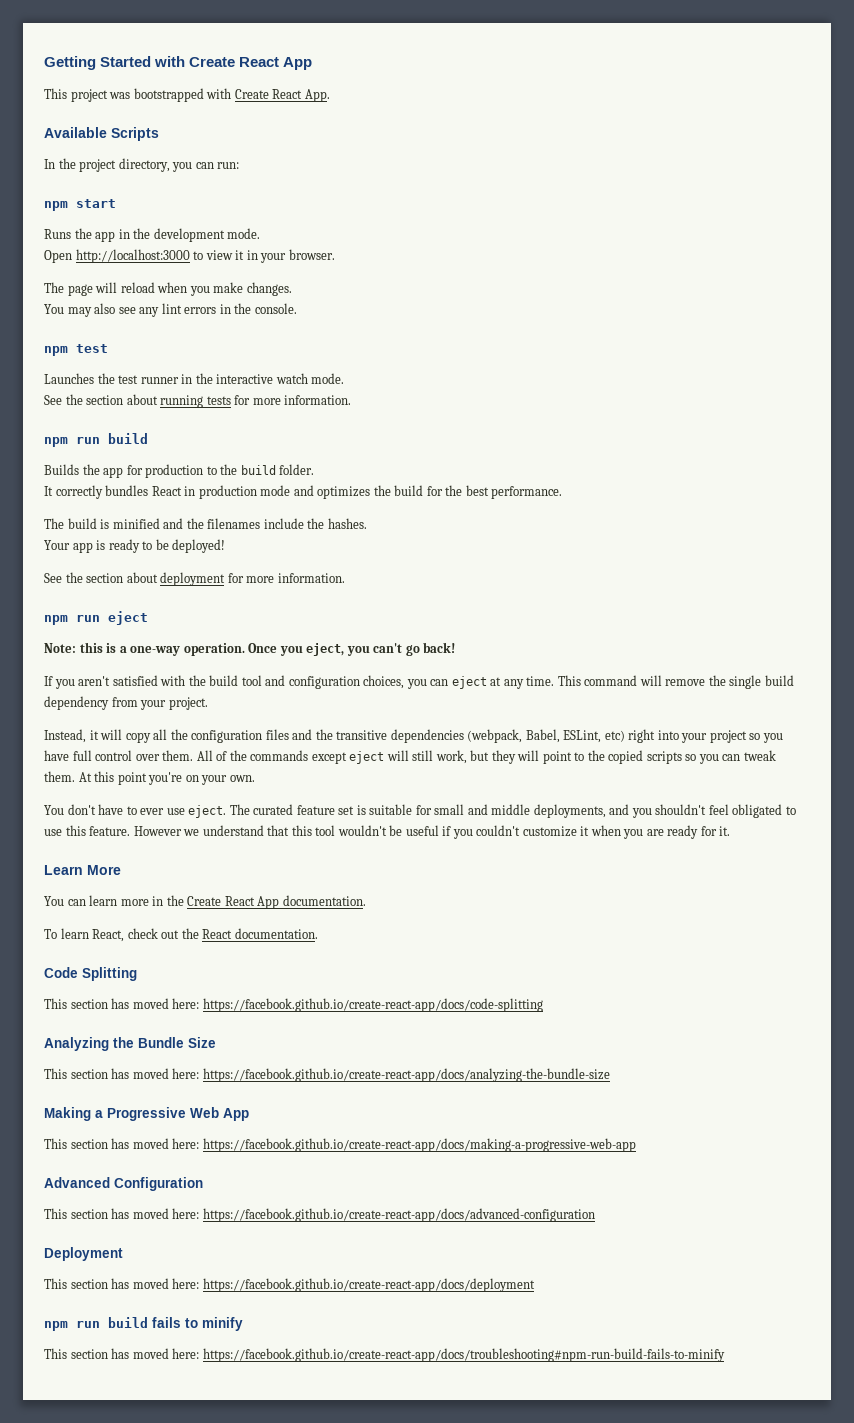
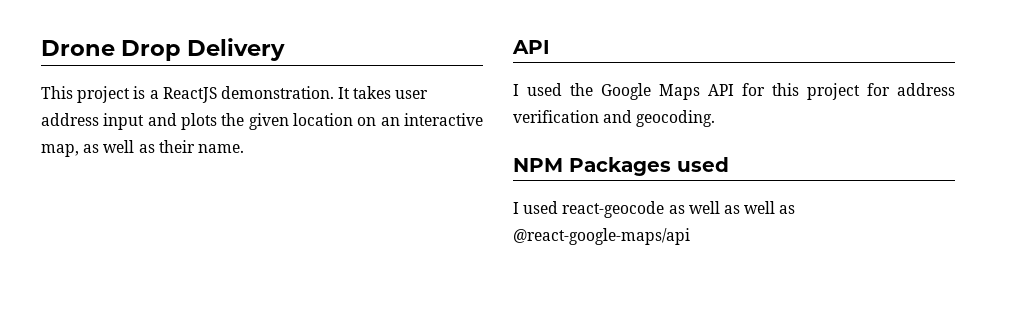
[44,56,313,70] [44,88,330,102] [44,127,159,141] [44,158,240,172] [44,199,116,211] [44,228,261,242] [44,249,335,263] [44,282,292,296] [44,303,297,317] [44,344,108,356] [44,373,345,384] [44,394,352,408] [44,433,148,447] [44,464,315,478] [44,485,563,499] [44,518,367,529] [44,539,226,553] [44,572,345,586] [44,611,148,625] [44,642,456,656] [44,675,794,689] [44,696,208,710] [44,729,783,743] [44,750,776,764] [44,771,255,785] [44,804,796,818] [44,825,731,839] [44,865,121,875] [44,895,366,909] [44,928,318,942] [44,967,137,981] [44,998,543,1012] [44,1037,216,1051] [44,1068,610,1082] [44,1107,249,1121] [44,1138,636,1152] [44,1177,203,1191] [44,1208,595,1222] [44,1247,123,1261] [44,1278,535,1292] [44,1317,243,1331] [44,1348,725,1362] Getting Started with Create React App // This project was bootstrapped with Create React App. // Available Scripts // In the project directory, you can run: // npm start // Runs the app in the development mode. // Open http://localhost:3000 to view it in your browser. // The page will reload when you make changes. // You may also see any lint errors in the console. // npm test // Launches the test runner in the interactive watch mode. // See the section about running tests for more information. // npm run build // Builds the app for production to the build folder. // It correctly bundles React in production mode and optimizes the build for the best performance. // The build is minified and the filenames include the hashes. // Your app is ready to be deployed! // See the section about deployment for more information. // npm run eject // Note: this is a one-way operation. Once you eject, you can't go back! // If you aren't satisfied with the build tool and configuration choices, you can eject at any time. This command will remove the single build dependency from your project. // Instead, it will copy all the configuration files and the transitive dependencies (webpack, Babel, ESLint, etc) right into your project so you have full control over them. All of the commands except eject will still work, but they will point to the copied scripts so you can tweak them. At this point you're on your own. // You don't have to ever use eject. The curated feature set is suitable for small and middle deployments, and you shouldn't feel obligated to use this feature. However we understand that this tool wouldn't be useful if you couldn't customize it when you are ready for it. // Learn More // You can learn more in the Create React App documentation. // To learn React, check out the React documentation. // Code Splitting // This section has moved here: https://facebook.github.io/create-react-app/docs/code-splitting // Analyzing the Bundle Size // This section has moved here: https://facebook.github.io/create-react-app/docs/analyzing-the-bundle-size // Making a Progressive Web App // This section has moved here: https://facebook.github.io/create-react-app/docs/making-a-progressive-web-app // Advanced Configuration // This section has moved here: https://facebook.github.io/create-react-app/docs/advanced-configuration // Deployment // This section has moved here: https://facebook.github.io/create-react-app/docs/deployment // npm run build fails to minify // This section has moved here: https://facebook.github.io/create-react-app/docs/troubleshooting#npm-run-build-fails-to-minify -> [41,38,286,61] [41,86,429,103] [41,113,483,130] [41,140,244,157] [512,40,550,54] [513,83,955,100] [513,110,716,127] [513,157,729,176] [513,201,796,218] [513,228,690,245] Drone Drop Delivery // This project is a ReactJS demonstration. It takes user address input and plots the given location on an interactive map, as well as their name. // API // I used the Google Maps API for this project for address verification and geocoding. // NPM Packages used // I used react-geocode as well as well as @react-google-maps/api

